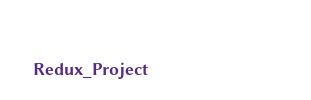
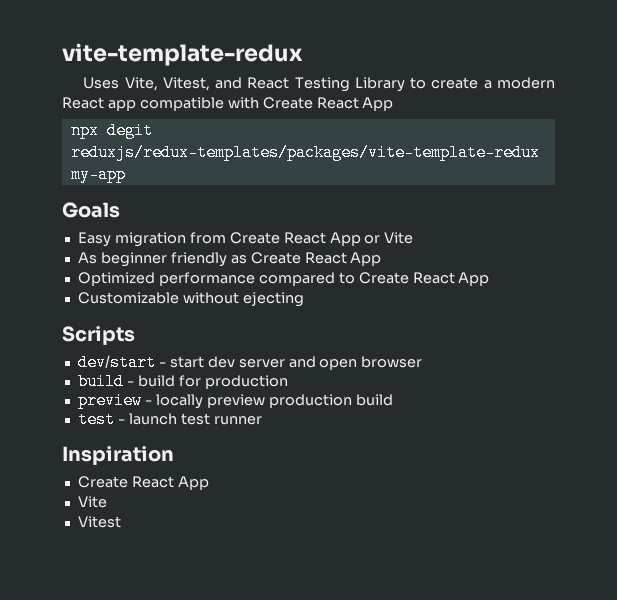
[33,62,148,79] Redux_Project -> [62,43,303,66] [83,77,556,92] [62,97,394,111] [70,122,153,139] [70,144,540,161] [70,166,126,183] [62,202,120,218] [77,232,414,247] [77,252,382,267] [77,272,490,286] [77,292,304,307] [62,326,135,345] [77,354,423,371] [77,373,288,390] [77,392,393,409] [77,411,262,428] [62,446,174,465] [77,476,209,490] [77,496,107,508] [77,516,121,528] vite-template-redux // Uses Vite, Vitest, and React Testing Library to create a modern React app compatible with Create React App // npx degit reduxjs/redux-templates/packages/vite-template-redux my-app // Goals // Easy migration from Create React App or Vite // As beginner friendly as Create React App // Optimized performance compared to Create React App // Customizable without ejecting // Scripts // dev/start - start dev server and open browser // build - build for production // preview - locally preview production build // test - launch test runner // Inspiration // Create React App // Vite // Vitest

